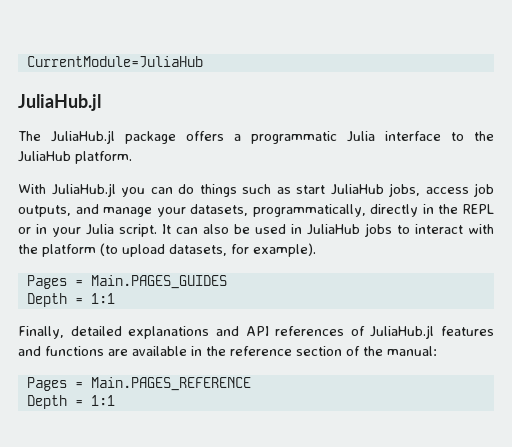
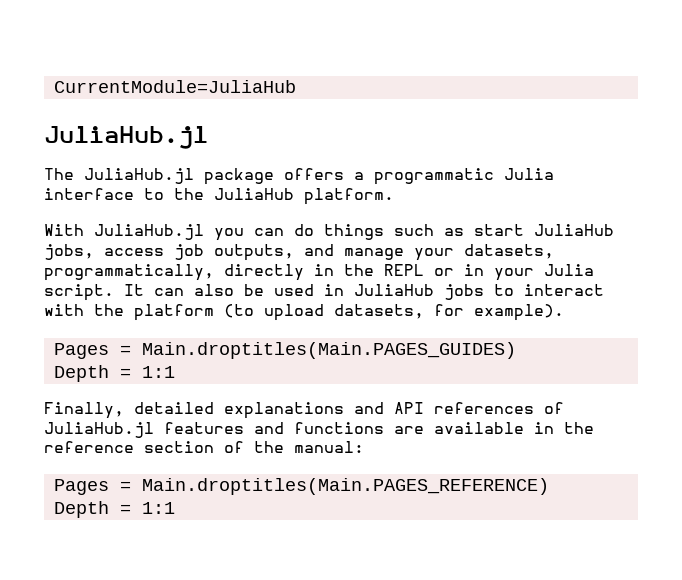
[90,275,227,289] Main.PAGES_GUIDES -> [141,342,516,359] Main.droptitles(Main.PAGES_GUIDES)
[90,377,251,391] Main.PAGES_REFERENCE -> [141,478,549,495] Main.droptitles(Main.PAGES_REFERENCE)

